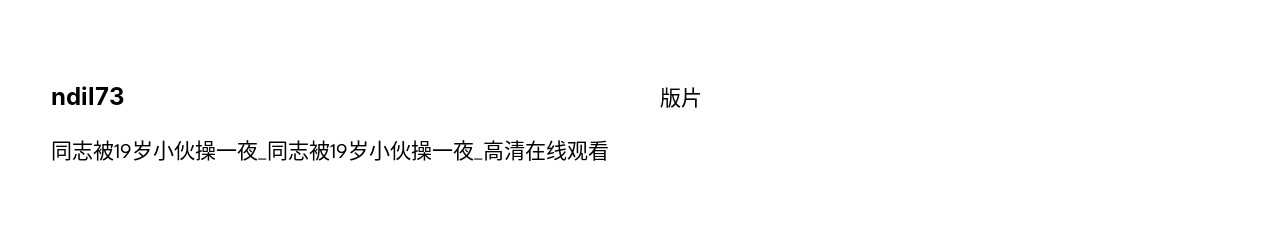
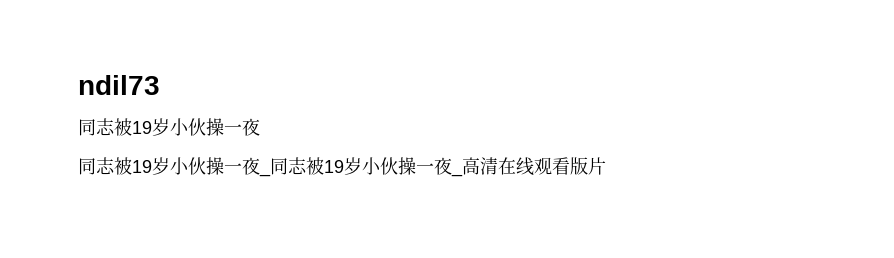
(258, 150) none -> [78,157,260,175] // 同志被19岁小伙操一夜

